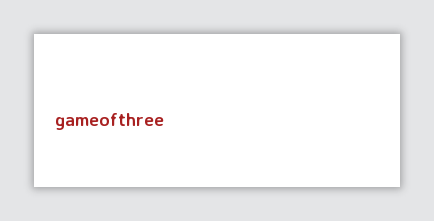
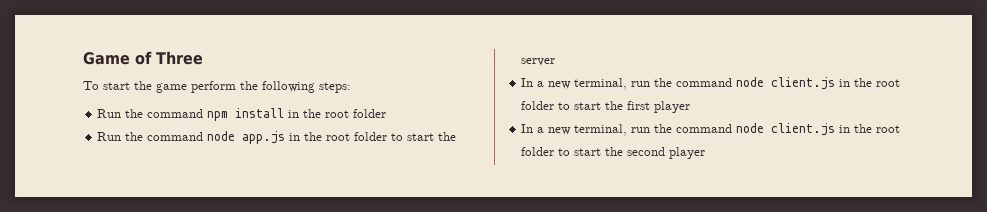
[55,113,164,130] gameofthree -> [83,51,203,65] [83,81,351,93] [97,108,387,121] [97,131,457,144] [521,58,556,66] [521,77,901,90] [521,101,691,113] [521,123,901,136] [521,147,706,159] Game of Three // To start the game perform the following steps: // Run the command npm install in the root folder // Run the command node app.js in the root folder to start the server // In a new terminal, run the command node client.js in the root folder to start the first player // In a new terminal, run the command node client.js in the root folder to start the second player

